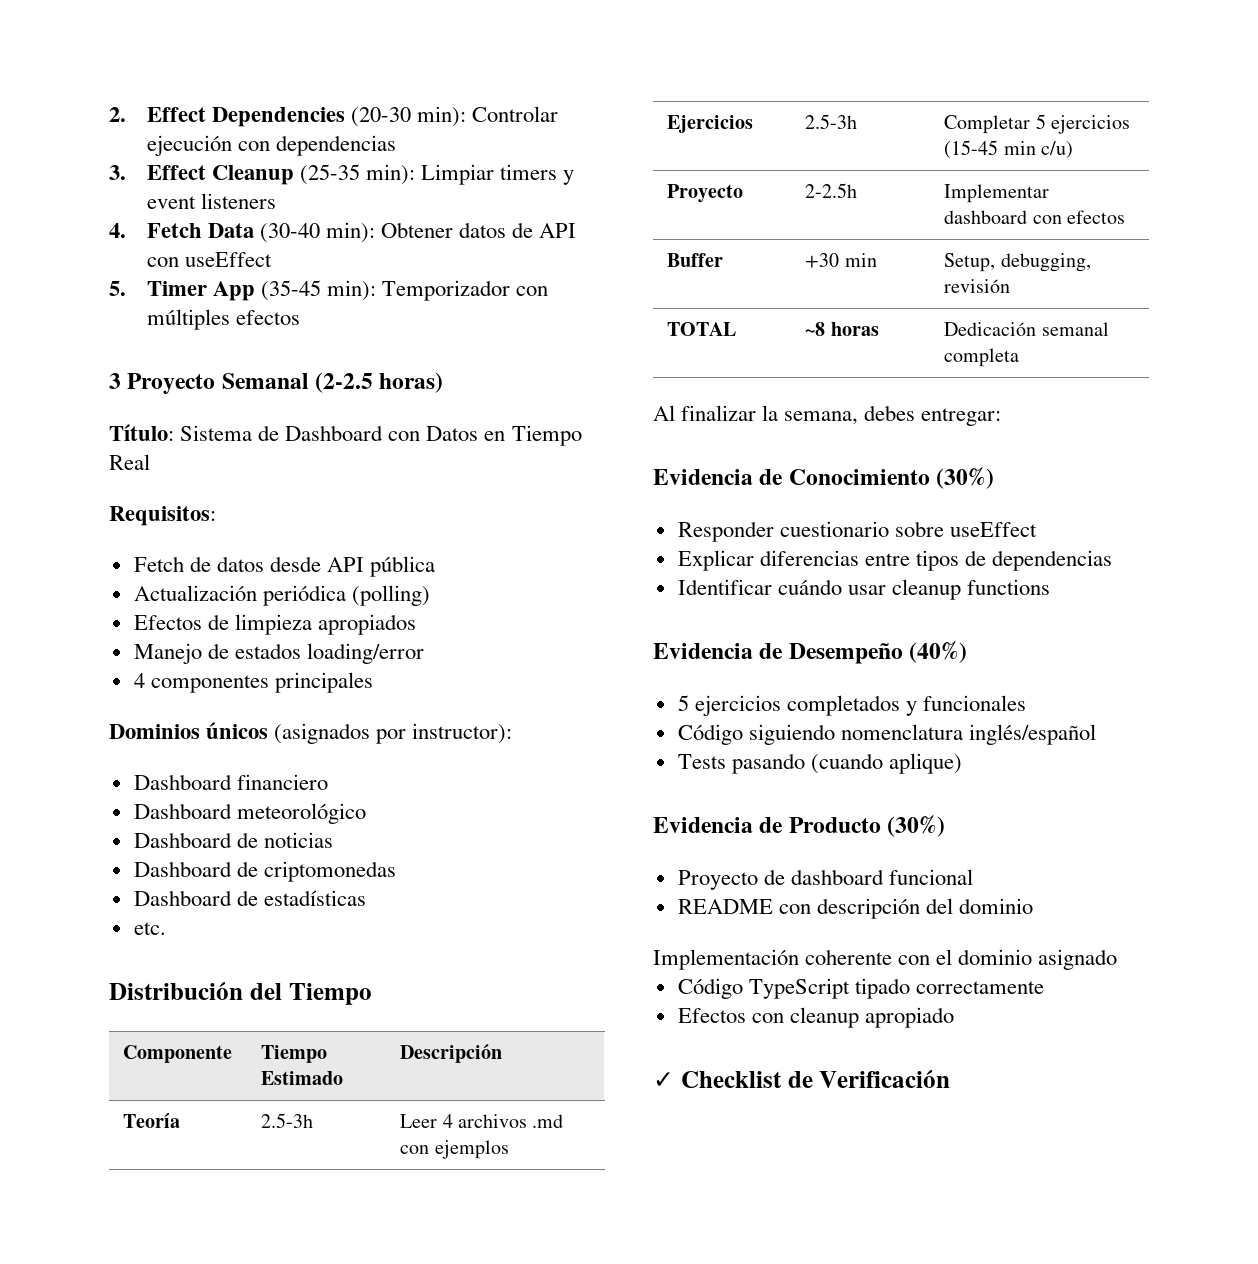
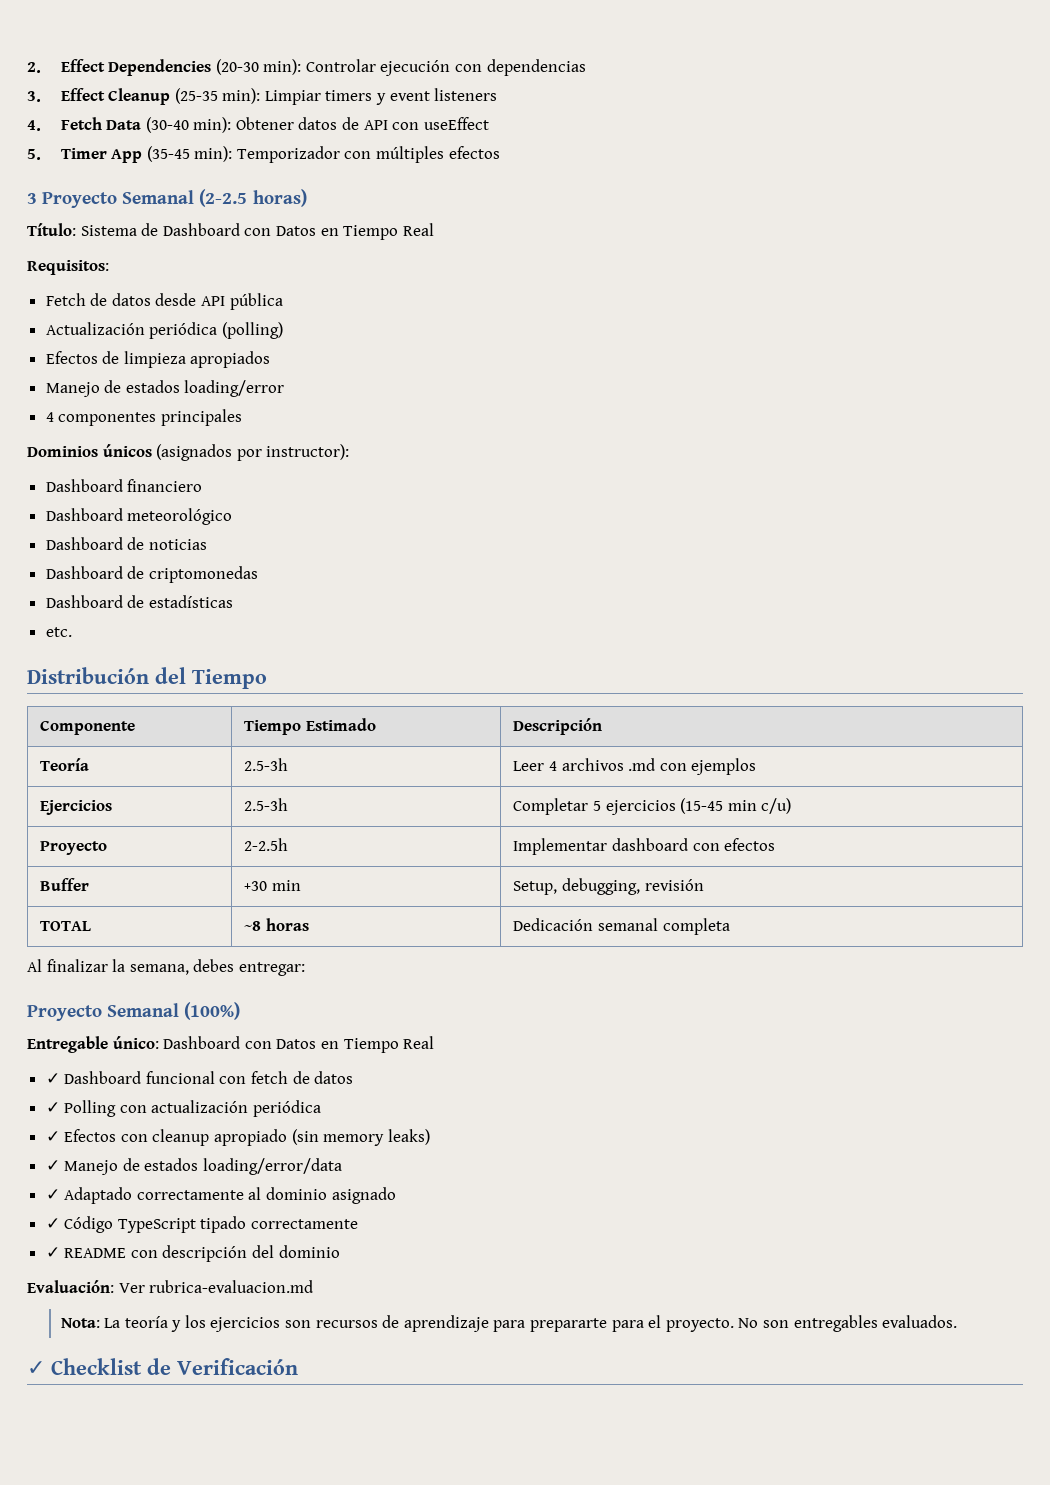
[653,467,995,489] [677,521,1037,542] [677,550,1113,571] [677,579,1051,600] [653,641,968,664] [677,695,1027,716] [677,724,1096,745] [677,753,962,774] [653,815,946,837] [677,869,973,890] Evidencia de Conocimiento (30%) // Responder cuestionario sobre useEffect // Explicar diferencias entre tipos de dependencias // Identificar cuándo usar cleanup functions // Evidencia de Desempeño (40%) // 5 ejercicios completados y funcionales // Código siguiendo nomenclatura inglés/español // Tests pasando (cuando aplique) // Evidencia de Producto (30%) // Proyecto de dashboard funcional // -> [27,1002,241,1021] [27,1036,435,1053] [45,1071,354,1084] [45,1100,322,1117] [45,1129,430,1146] [45,1158,343,1175] [45,1187,396,1204] [45,1216,359,1233] [45,1247,60,1258] Proyecto Semanal (100%) // Entregable único: Dashboard con Datos en Tiempo Real // ✓ Dashboard funcional con fetch de datos // ✓ Polling con actualización periódica // ✓ Efectos con cleanup apropiado (sin memory leaks) // ✓ Manejo de estados loading/error/data // ✓ Adaptado correctamente al dominio asignado // ✓ Código TypeScript tipado correctamente // ✓
[653,949,1118,970] [677,978,1044,999] [677,1007,954,1028] Implementación coherente con el dominio asignado // Código TypeScript tipado correctamente // Efectos con cleanup apropiado -> [27,1280,314,1293] [60,1315,958,1332] Evaluación: Ver rubrica-evaluacion.md // Nota: La teoría y los ejercicios son recursos de aprendizaje para prepararte para el proyecto. No son entregables evaluados.

